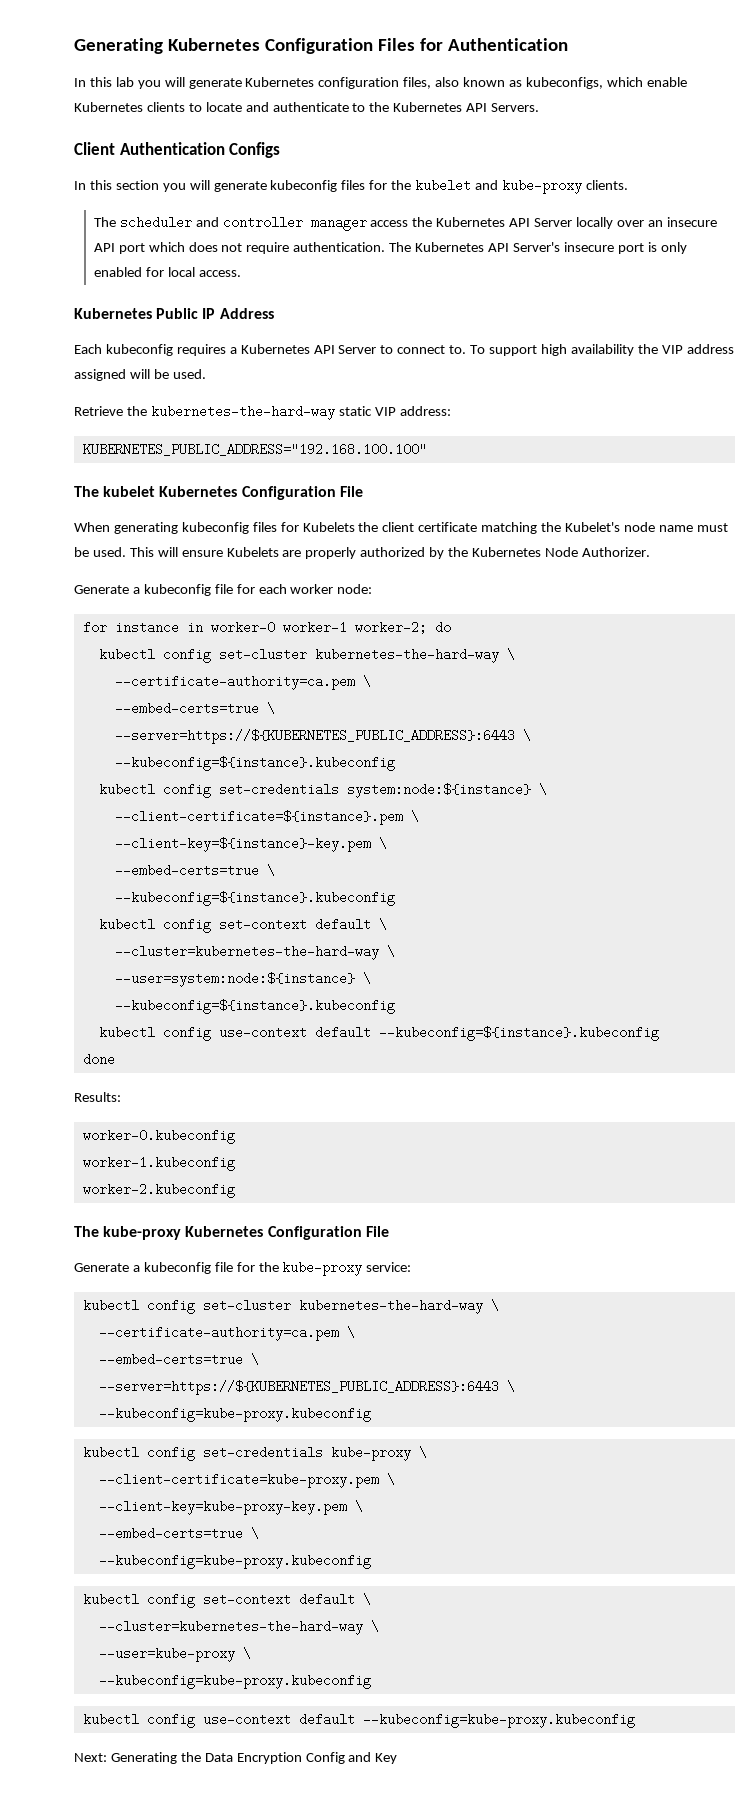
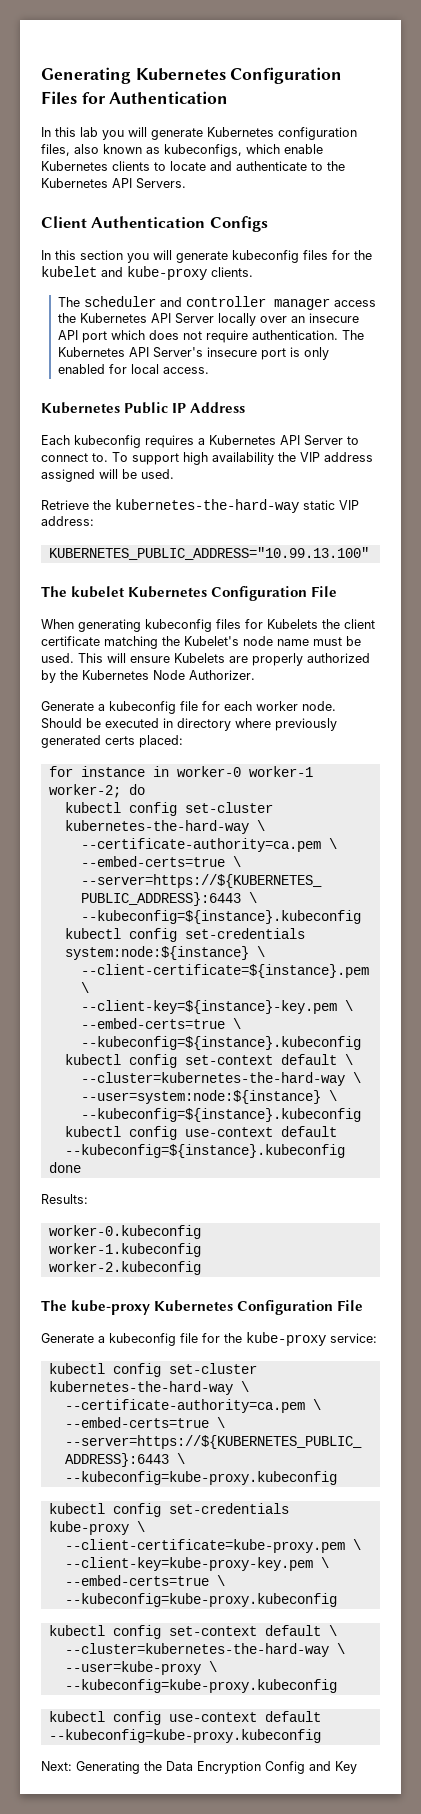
[82,443,427,456] KUBERNETES_PUBLIC_ADDRESS="192.168.100.100" -> [48,547,369,560] KUBERNETES_PUBLIC_ADDRESS="10.99.13.100"
[337,584,373,594] node: -> [302,701,336,711] [41,718,337,731] [41,735,183,748] node. Should be executed in directory where previously generated certs placed:

